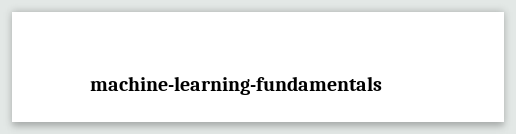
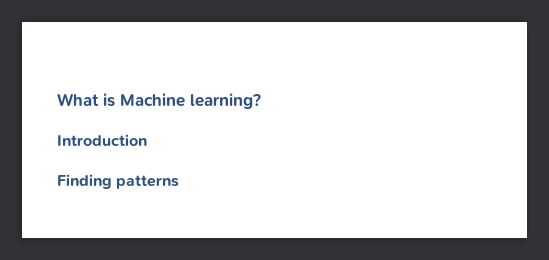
[90,76,382,95] machine-learning-fundamentals -> [57,93,261,109] [57,134,147,146] [57,174,180,189] What is Machine learning? // Introduction // Finding patterns

